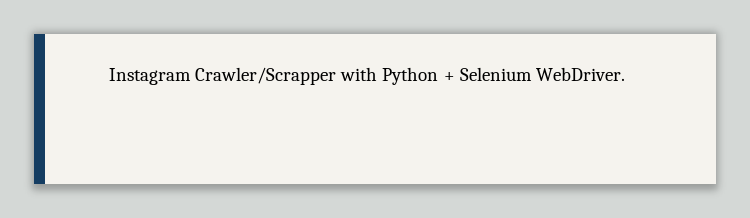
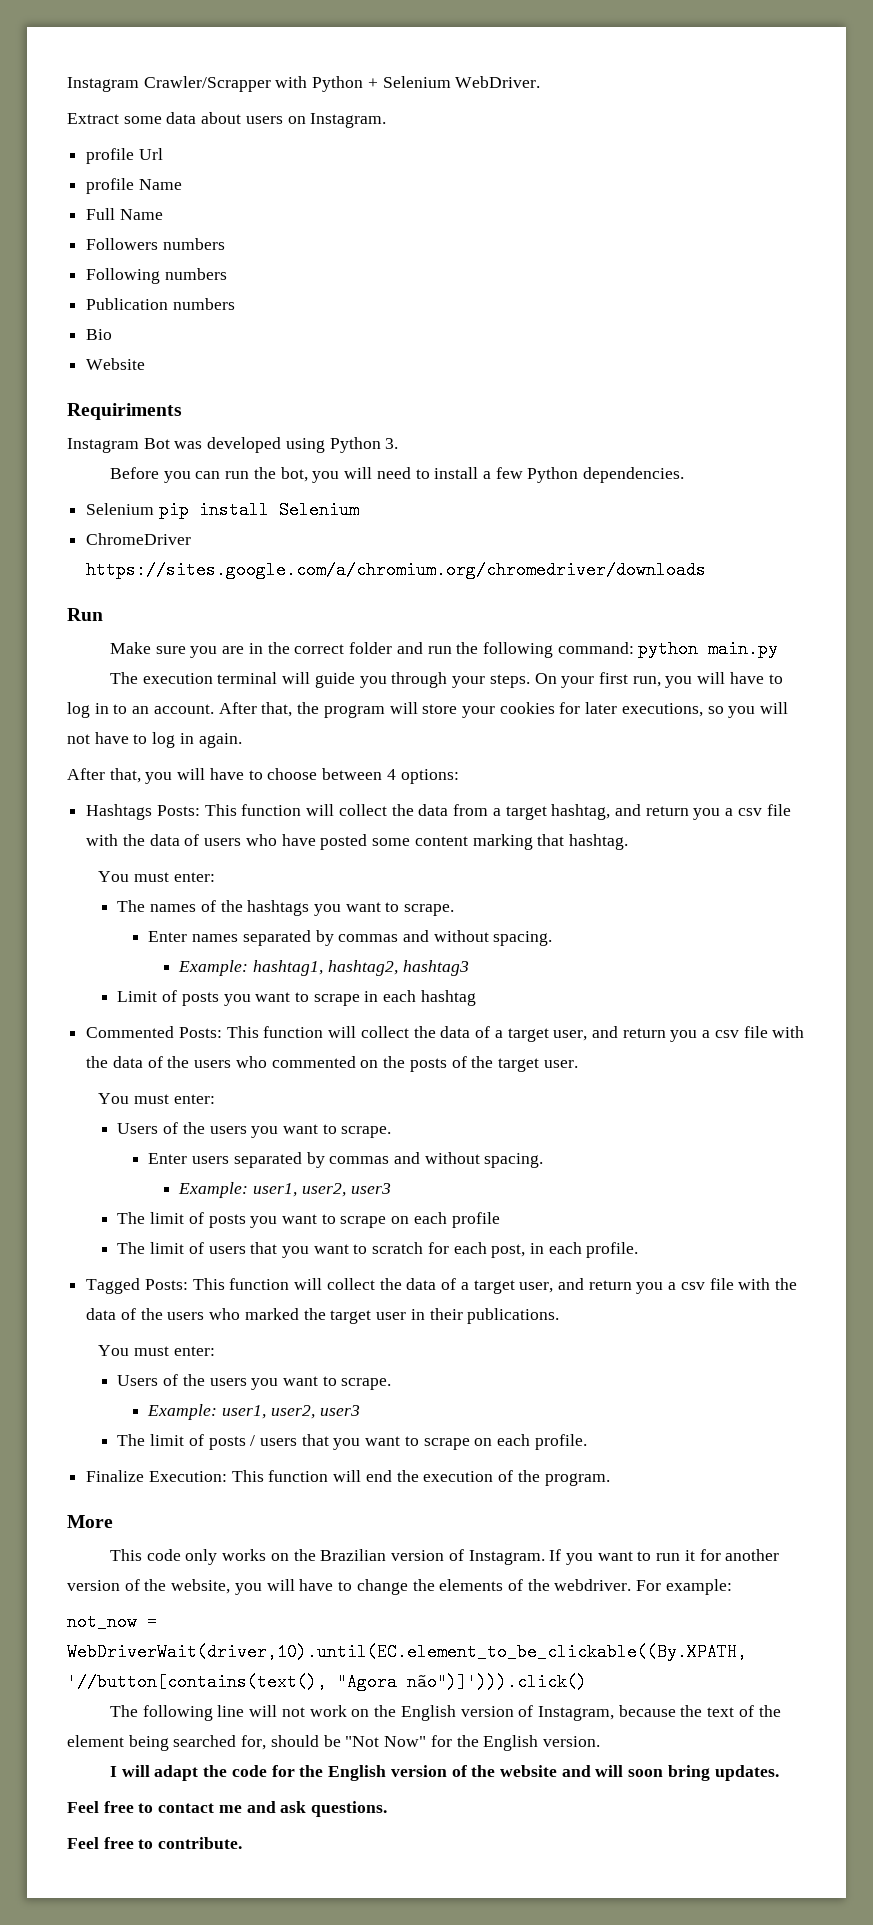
(625, 74) none -> [67,112,387,128] [86,148,163,164] [86,178,182,194] [86,208,163,220] [86,238,225,250] [86,268,227,284] [86,298,235,310] [86,329,113,340] [86,358,146,370] [67,403,182,420] [67,437,399,453] [110,467,685,483] [86,501,359,519] [86,533,192,545] [86,561,707,579] [67,608,103,621] [110,640,779,658] [110,672,783,688] [67,702,789,718] [67,732,242,748] [67,768,459,784] [86,804,791,820] [86,834,628,850] [98,871,215,882] [117,900,455,916] [148,930,553,946] [178,960,469,976] [117,990,476,1006] [86,1026,805,1042] [86,1056,578,1072] [98,1093,215,1104] [117,1122,392,1138] [148,1152,544,1168] [178,1182,391,1198] [117,1212,500,1228] [117,1242,639,1258] [86,1278,798,1294] [86,1308,560,1324] [98,1345,215,1356] [117,1374,392,1390] [147,1404,360,1420] [117,1434,587,1450] [86,1470,610,1486] [67,1515,113,1528] [110,1549,780,1565] [67,1579,732,1595] [67,1613,157,1631] [67,1643,747,1661] [67,1673,587,1691] [110,1705,781,1721] [67,1735,600,1751] [110,1765,779,1781] [67,1801,388,1817] [67,1837,243,1849] // Extract some data about users on Instagram. // profile Url // profile Name // Full Name // Followers numbers // Following numbers // Publication numbers // Bio // Website // Requiriments // Instagram Bot was developed using Python 3. // Before you can run the bot, you will need to install a few Python dependencies. // Selenium pip install Selenium // ChromeDriver https://sites.google.com/a/chromium.org/chromedriver/downloads // Run // Make sure you are in the correct folder and run the following command: python main.py // The execution terminal will guide you through your steps. On your first run, you will have to log in to an account. After that, the program will store your cookies for later executions, so you will not have to log in again. // After that, you will have to choose between 4 options: // Hashtags Posts: This function will collect the data from a target hashtag, and return you a csv file with the data of users who have posted some content marking that hashtag. // You must enter: // The names of the hashtags you want to scrape. // Enter names separated by commas and without spacing. // Example: hashtag1, hashtag2, hashtag3 // Limit of posts you want to scrape in each hashtag // Commented Posts: This function will collect the data of a target user, and return you a csv file with the data of the users who commented on the posts of the target user. // You must enter: // Users of the users you want to scrape. // Enter users separated by commas and without spacing. // Example: user1, user2, user3 // The limit of posts you want to scrape on each profile // The limit of users that you want to scratch for each post, in each profile. // Tagged Posts: This function will collect the data of a target user, and return you a csv file with the data of the users who marked the target user in their publications. // You must enter: // Users of the users you want to scrape. // Example: user1, user2, user3 // The limit of posts / users that you want to scrape on each profile. // Finalize Execution: This function will end the execution of the program. // More // This code only works on the Brazilian version of Instagram. If you want to run it for another version of the website, you will have to change the elements of the webdriver. For example: // not_now = WebDriverWait(driver,10).until(EC.element_to_be_clickable((By.XPATH, '//button[contains(text(), "Agora não")]'))).click() // The following line will not work on the English version of Instagram, because the text of the element being searched for, should be "Not Now" for the English version. // I will adapt the code for the English version of the website and will soon bring updates. // Feel free to contact me and ask questions. // Feel free to contribute.

